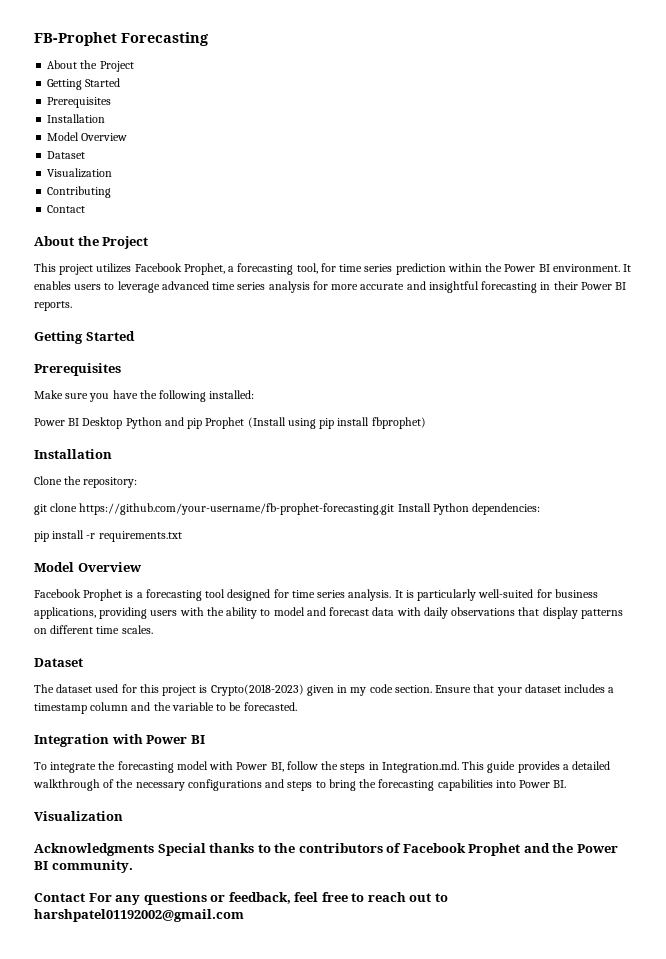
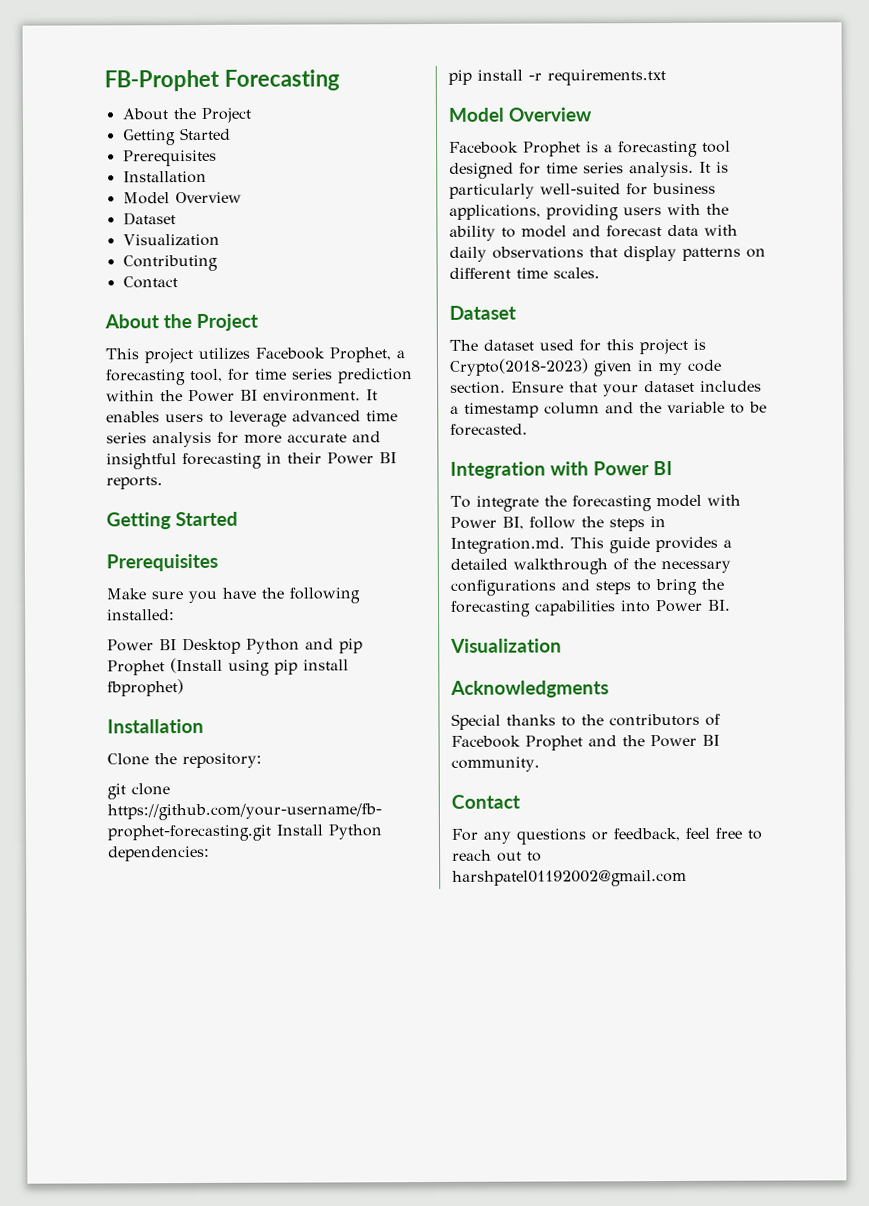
(154, 849) none -> (609, 689) //
(85, 897) none -> (520, 801) //

